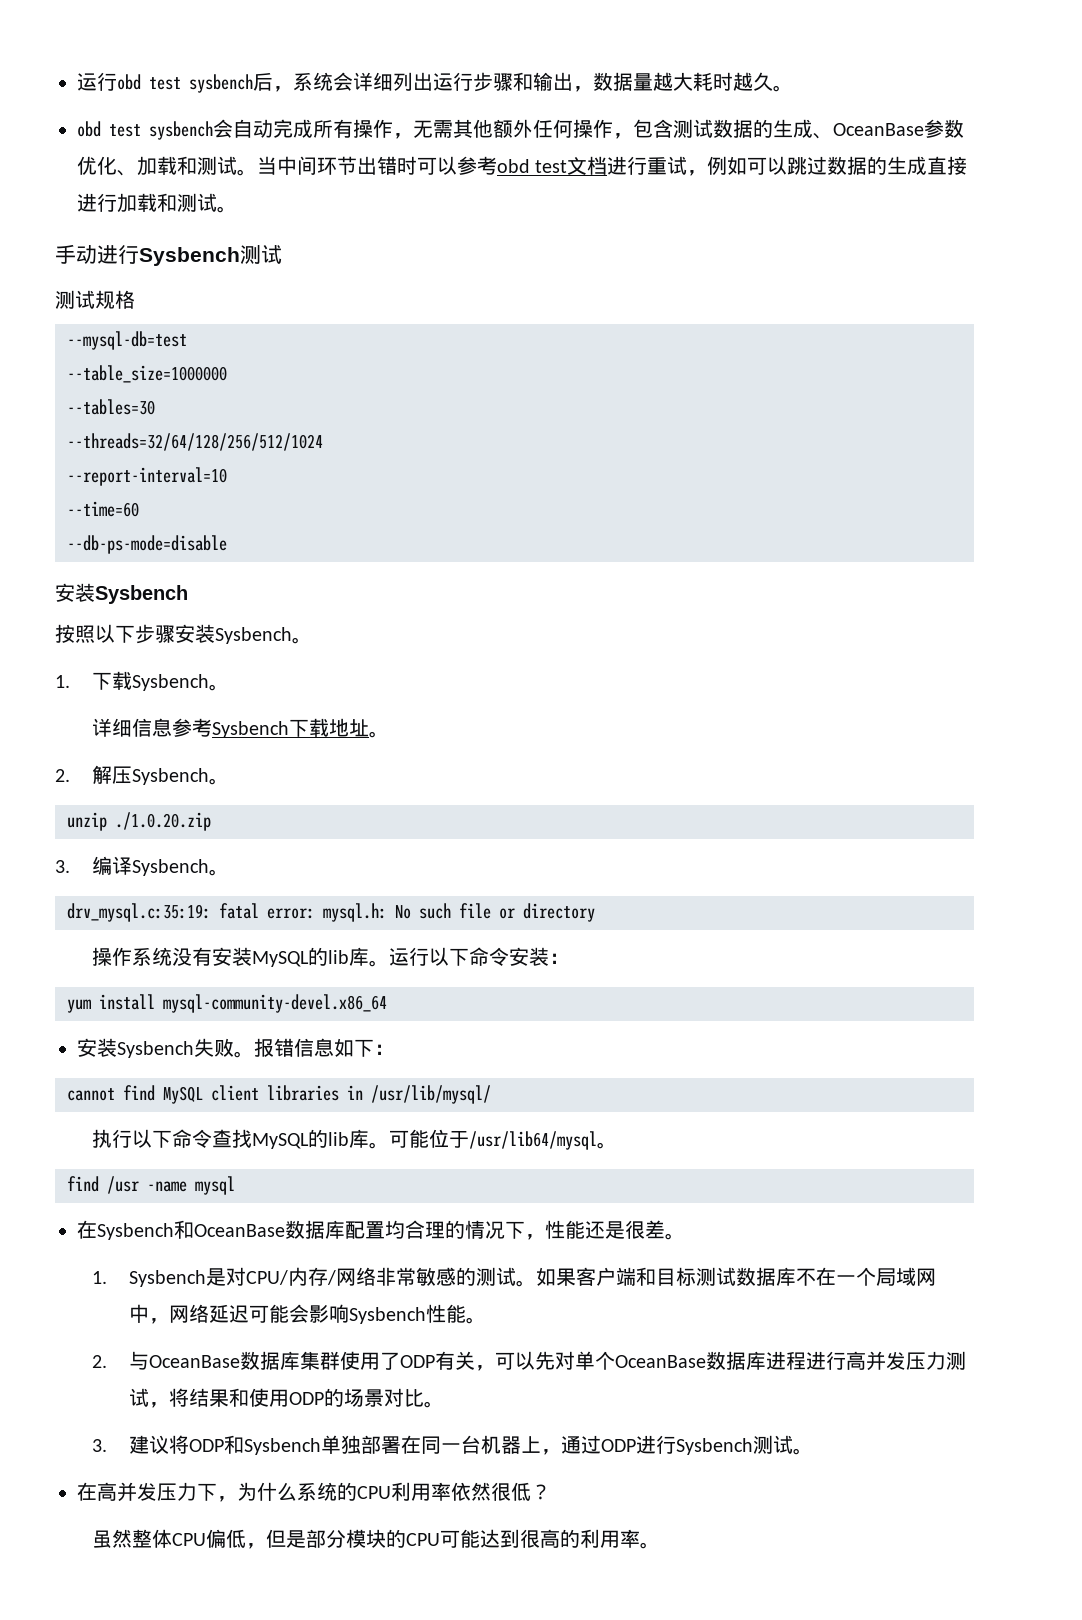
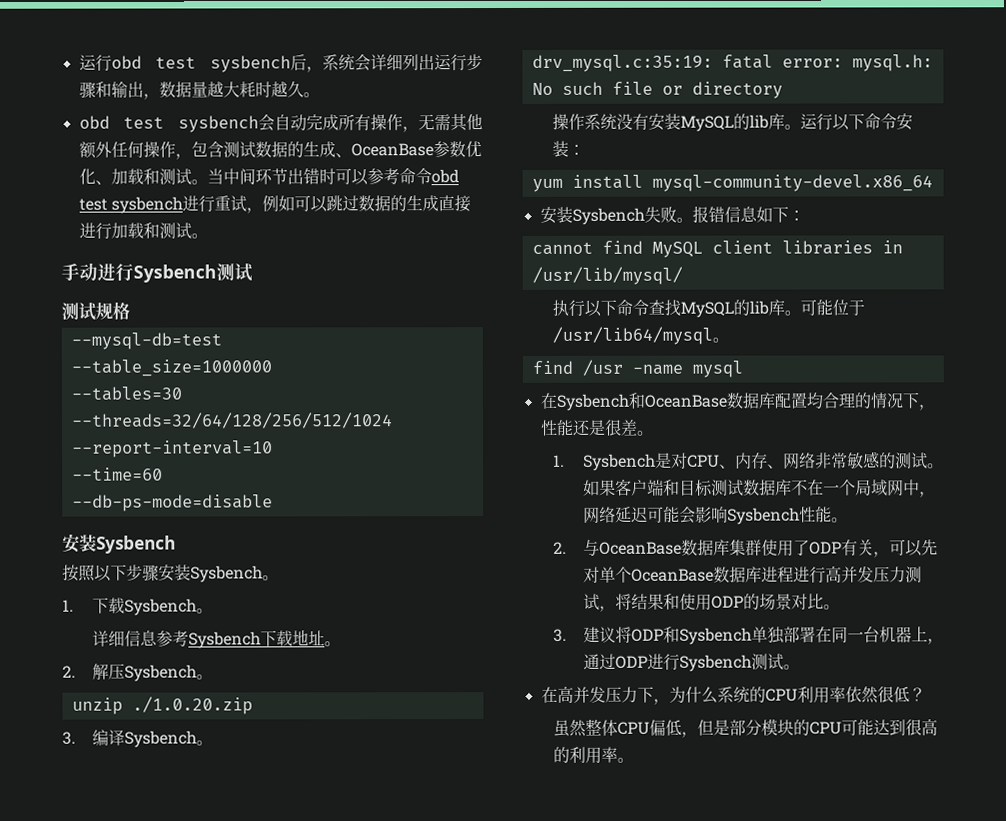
[497,156,608,175] obd test文档 -> [398,168,459,185] [78,196,183,214] 命令obd test sysbench
[245,1267,336,1286] CPU/内存/ -> [687,452,785,469] CPU、内存、

